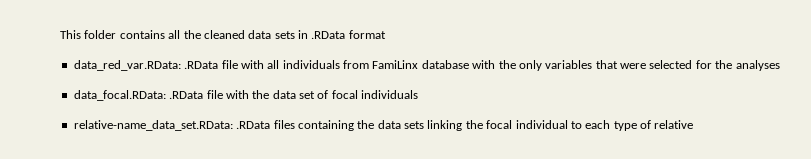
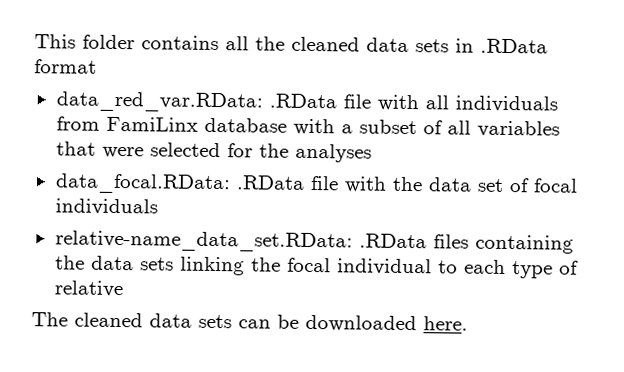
[498,60,542,71] the only -> [340,119,471,135] a subset of all
(694, 124) none -> [31,312,468,333] // The cleaned data sets can be downloaded here.

